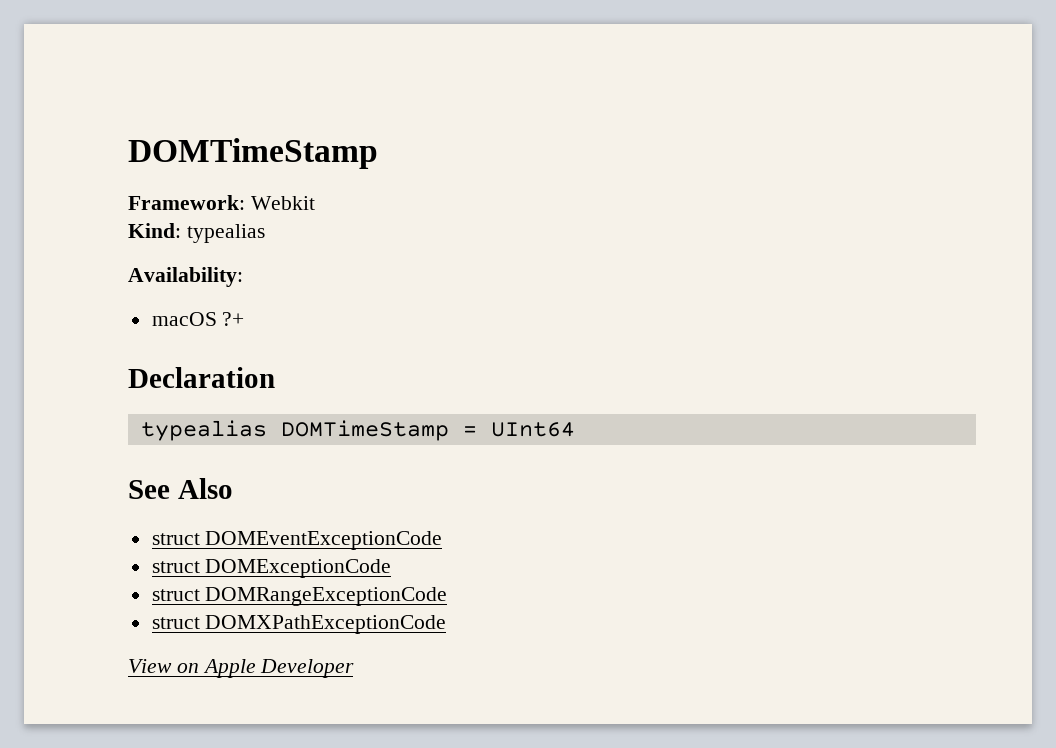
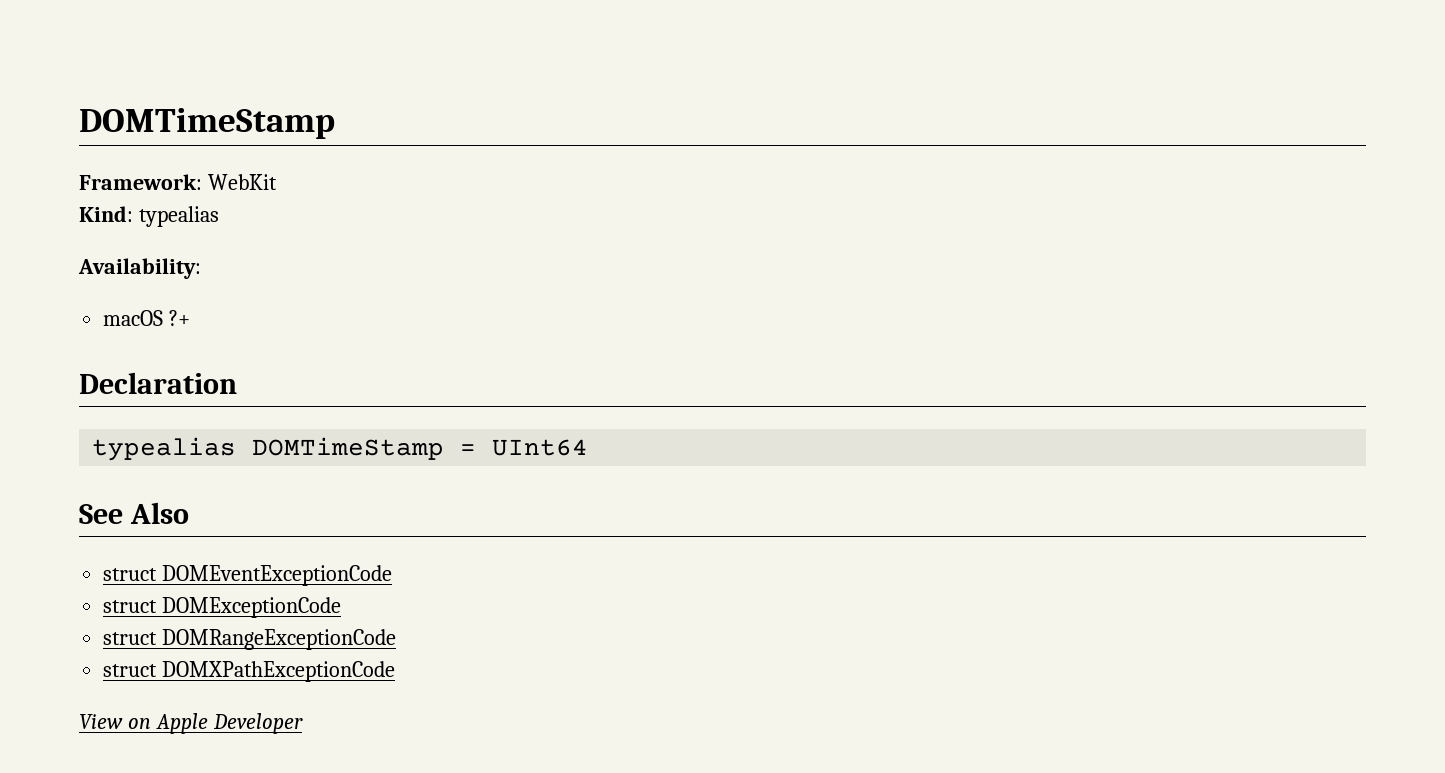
[250,196,315,210] Webkit -> [207,174,277,190] WebKit

